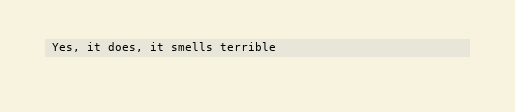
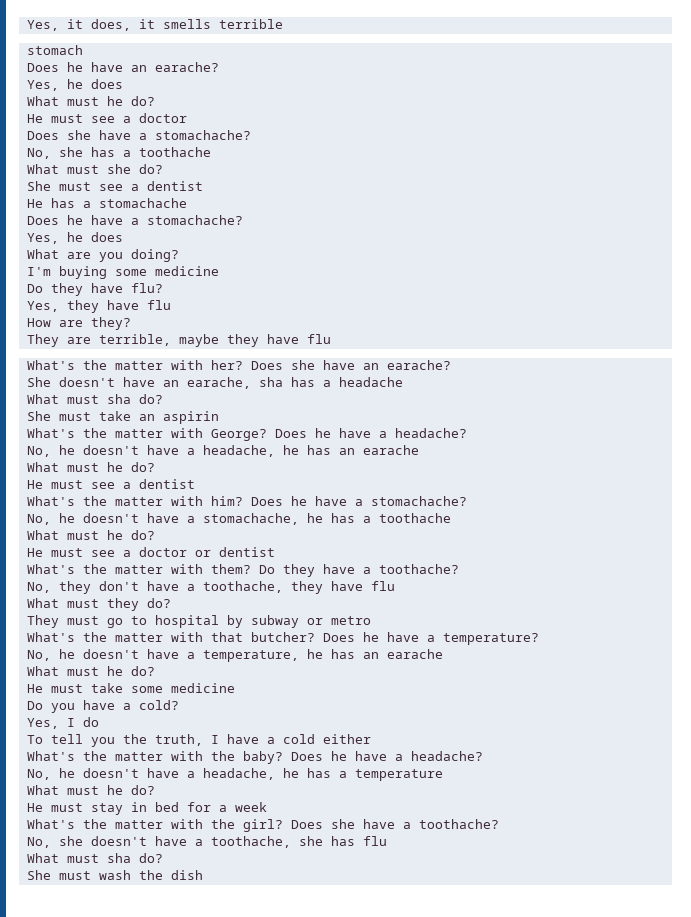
(276, 46) none -> [26,45,83,55] [26,62,219,72] [26,79,123,91] [26,96,155,106] [26,113,187,123] [26,130,251,140] [26,147,211,159] [26,164,163,174] [26,181,203,191] [26,198,187,208] [26,215,243,225] [26,232,123,244] [26,249,179,262] [26,266,219,279] [26,283,163,296] [26,300,171,313] [26,317,131,330] [26,334,331,347] [26,360,451,370] [26,377,403,389] [26,394,163,404] [26,411,219,424] [26,428,467,441] [26,445,419,457] [26,462,155,472] [26,479,195,489] [26,496,467,506] [26,513,451,525] [26,530,155,540] [26,547,275,557] [26,564,459,577] [26,581,395,594] [26,598,171,611] [26,615,371,628] [26,632,539,645] [26,649,443,662] [26,666,155,676] [26,683,235,693] [26,700,179,713] [26,717,99,729] [26,734,371,747] [26,751,483,764] [26,768,443,781] [26,785,155,795] [26,802,267,815] [26,819,499,832] [26,836,387,848] [26,853,163,863] [26,870,203,880] // stomach // Does he have an earache? // Yes, he does // What must he do? // He must see a doctor // Does she have a stomachache? // No, she has a toothache // What must she do? // She must see a dentist // He has a stomachache // Does he have a stomachache? // Yes, he does // What are you doing? // I'm buying some medicine // Do they have flu? // Yes, they have flu // How are they? // They are terrible, maybe they have flu // What's the matter with her? Does she have an earache? // She doesn't have an earache, sha has a headache // What must sha do? // She must take an aspirin // What's the matter with George? Does he have a headache? // No, he doesn't have a headache, he has an earache // What must he do? // He must see a dentist // What's the matter with him? Does he have a stomachache? // No, he doesn't have a stomachache, he has a toothache // What must he do? // He must see a doctor or dentist // What's the matter with them? Do they have a toothache? // No, they don't have a toothache, they have flu // What must they do? // They must go to hospital by subway or metro // What's the matter with that butcher? Does he have a temperature? // No, he doesn't have a temperature, he has an earache // What must he do? // He must take some medicine // Do you have a cold? // Yes, I do // To tell you the truth, I have a cold either // What's the matter with the baby? Does he have a headache? // No, he doesn't have a headache, he has a temperature // What must he do? // He must stay in bed for a week // What's the matter with the girl? Does she have a toothache? // No, she doesn't have a toothache, she has flu // What must sha do? // She must wash the dish

